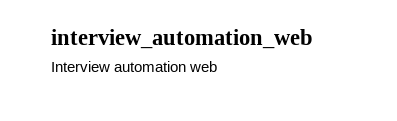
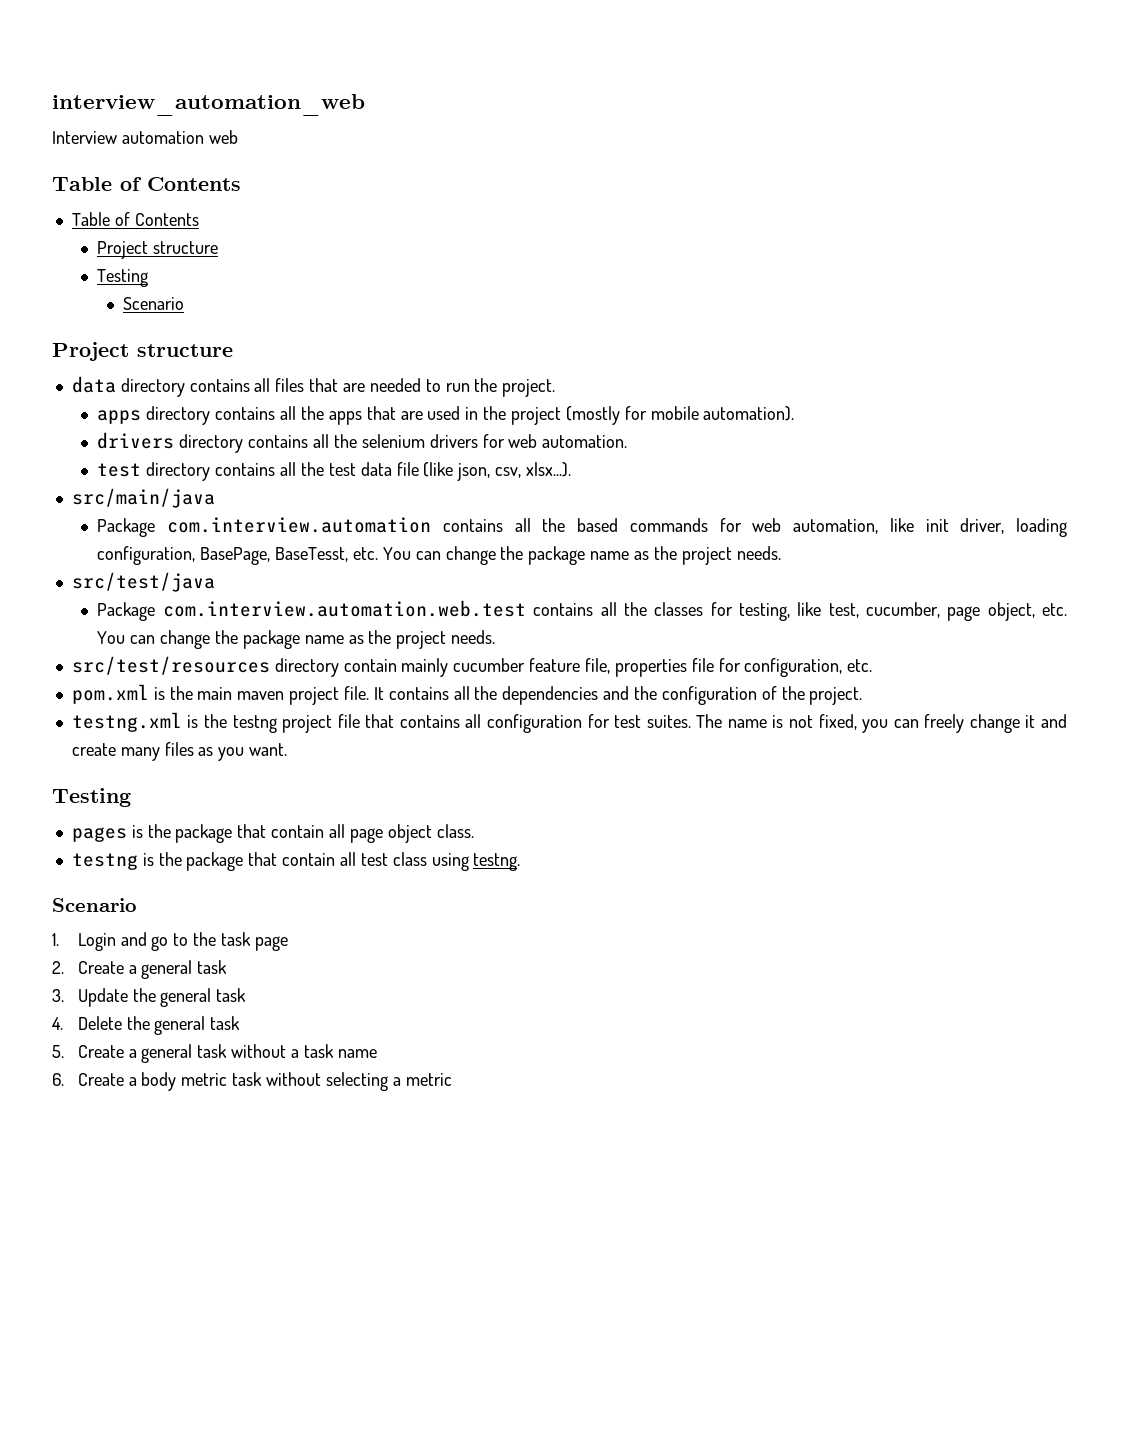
(218, 66) none -> [52,177,241,191] [71,212,199,226] [97,241,219,259] [97,269,149,287] [123,297,185,310] [52,342,233,361] [71,376,556,397] [97,406,795,425] [97,432,628,453] [97,462,571,481] [71,488,215,508] [97,517,1067,537] [97,546,781,565] [71,572,215,592] [97,600,1067,621] [97,630,496,649] [71,656,873,677] [71,684,863,705] [71,712,1067,733] [71,742,288,761] [52,788,131,807] [71,824,474,843] [71,852,521,871] [52,898,137,912] [52,932,288,951] [52,960,228,979] [52,988,247,1007] [52,1016,241,1035] [52,1044,377,1063] [52,1072,452,1091] // Table of Contents // Table of Contents // Project structure // Testing // Scenario // Project structure // data directory contains all files that are needed to run the project. // apps directory contains all the apps that are used in the project (mostly for mobile automation). // drivers directory contains all the selenium drivers for web automation. // test directory contains all the test data file (like json, csv, xlsx...). // src/main/java // Package com.interview.automation contains all the based commands for web automation, like init driver, loading configuration, BasePage, BaseTesst, etc. You can change the package name as the project needs. // src/test/java // Package com.interview.automation.web.test contains all the classes for testing, like test, cucumber, page object, etc. You can change the package name as the project needs. // src/test/resources directory contain mainly cucumber feature file, properties file for configuration, etc. // pom.xml is the main maven project file. It contains all the dependencies and the configuration of the project. // testng.xml is the testng project file that contains all configuration for test suites. The name is not fixed, you can freely change it and create many files as you want. // Testing // pages is the package that contain all page object class. // testng is the package that contain all test class using testng. // Scenario // 1. Login and go to the task page // 2. Create a general task // 3. Update the general task // 4. Delete the general task // 5. Create a general task without a task name // 6. Create a body metric task without selecting a metric

